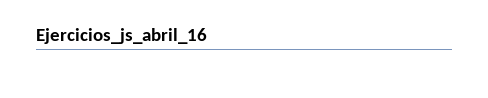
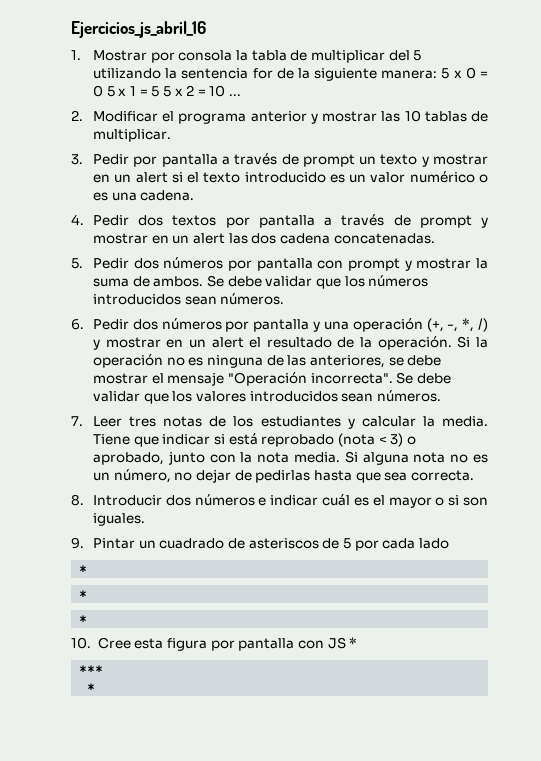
(207, 36) none -> [71,50,422,63] [92,67,489,81] [92,85,242,97] [71,110,488,124] [92,129,171,142] [71,153,489,167] [92,171,488,183] [92,190,195,201] [71,214,488,228] [92,233,435,244] [71,257,488,271] [92,275,429,289] [92,293,285,305] [71,318,488,332] [92,336,488,350] [92,354,442,368] [92,372,451,386] [92,390,441,404] [71,416,489,429] [92,433,416,447] [92,451,489,465] [92,469,474,483] [71,494,488,508] [92,513,145,526] [71,537,449,551] [79,565,88,573] [79,590,88,598] [79,615,88,623] [71,637,358,651] [79,665,104,673] [87,683,96,691] // 1. Mostrar por consola la tabla de multiplicar del 5 utilizando la sentencia for de la siguiente manera: 5 x 0 = 0 5 x 1 = 5 5 x 2 = 10 ... // 2. Modificar el programa anterior y mostrar las 10 tablas de multiplicar. // 3. Pedir por pantalla a través de prompt un texto y mostrar en un alert si el texto introducido es un valor numérico o es una cadena. // 4. Pedir dos textos por pantalla a través de prompt y mostrar en un alert las dos cadena concatenadas. // 5. Pedir dos números por pantalla con prompt y mostrar la suma de ambos. Se debe validar que los números introducidos sean números. // 6. Pedir dos números por pantalla y una operación (+, -, *, /) y mostrar en un alert el resultado de la operación. Si la operación no es ninguna de las anteriores, se debe mostrar el mensaje "Operación incorrecta". Se debe validar que los valores introducidos sean números. // 7. Leer tres notas de los estudiantes y calcular la media. Tiene que indicar si está reprobado (nota < 3) o aprobado, junto con la nota media. Si alguna nota no es un número, no dejar de pedirlas hasta que sea correcta. // 8. Introducir dos números e indicar cuál es el mayor o si son iguales. // 9. Pintar un cuadrado de asteriscos de 5 por cada lado // * // * // * // 10. Cree esta figura por pantalla con JS * // *** // *

